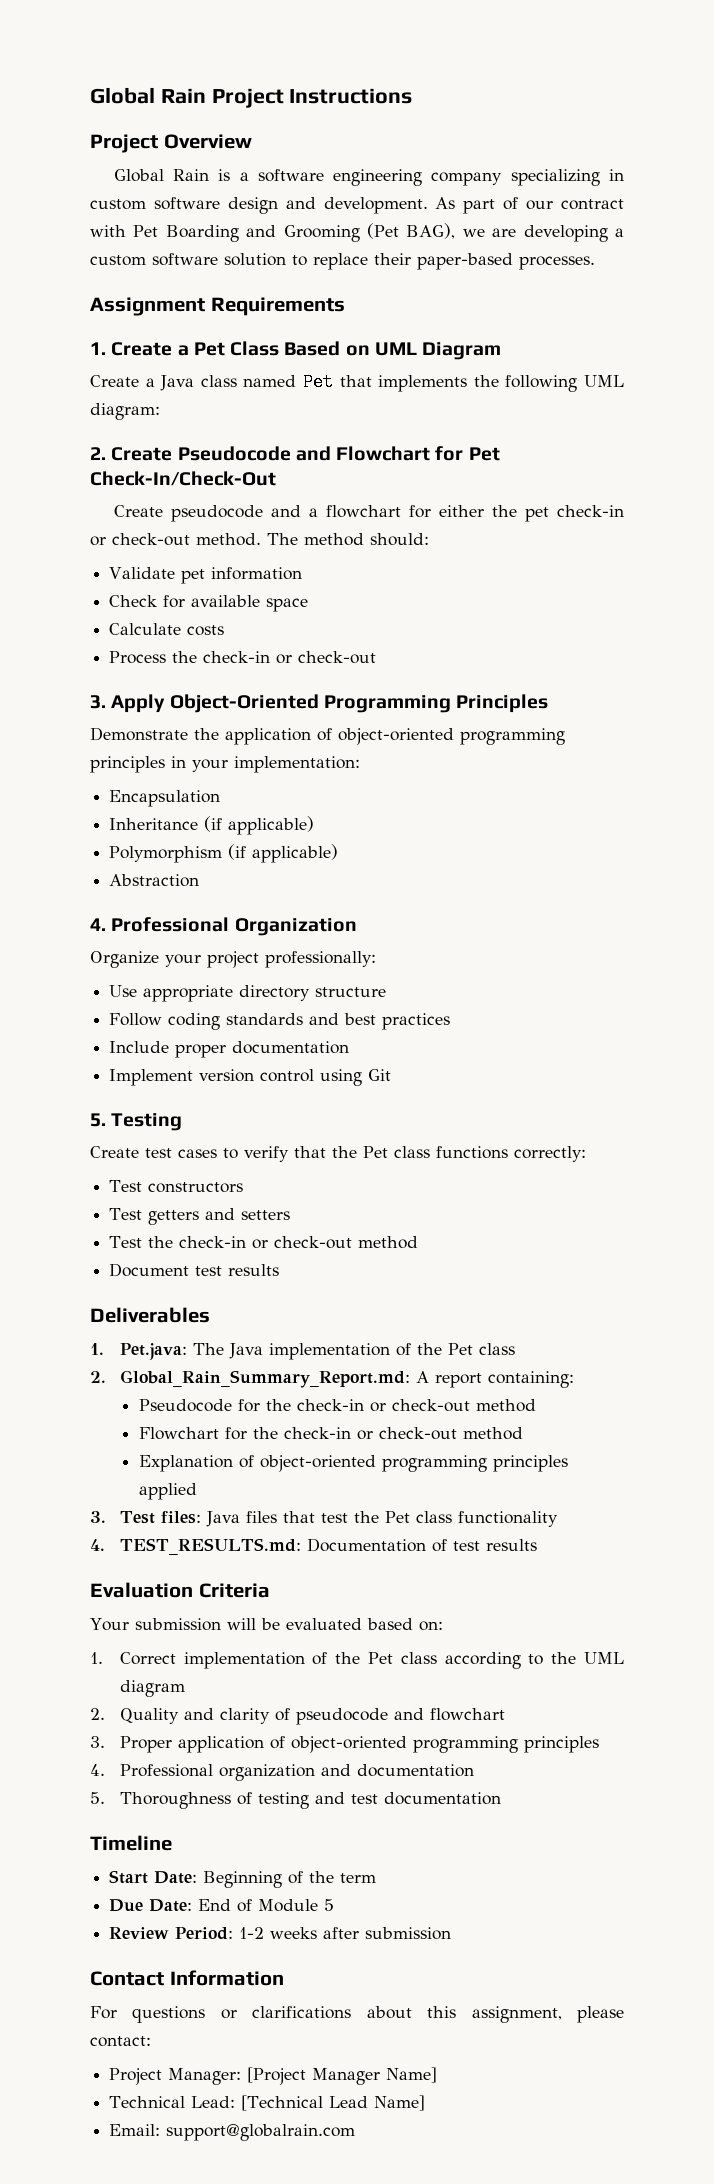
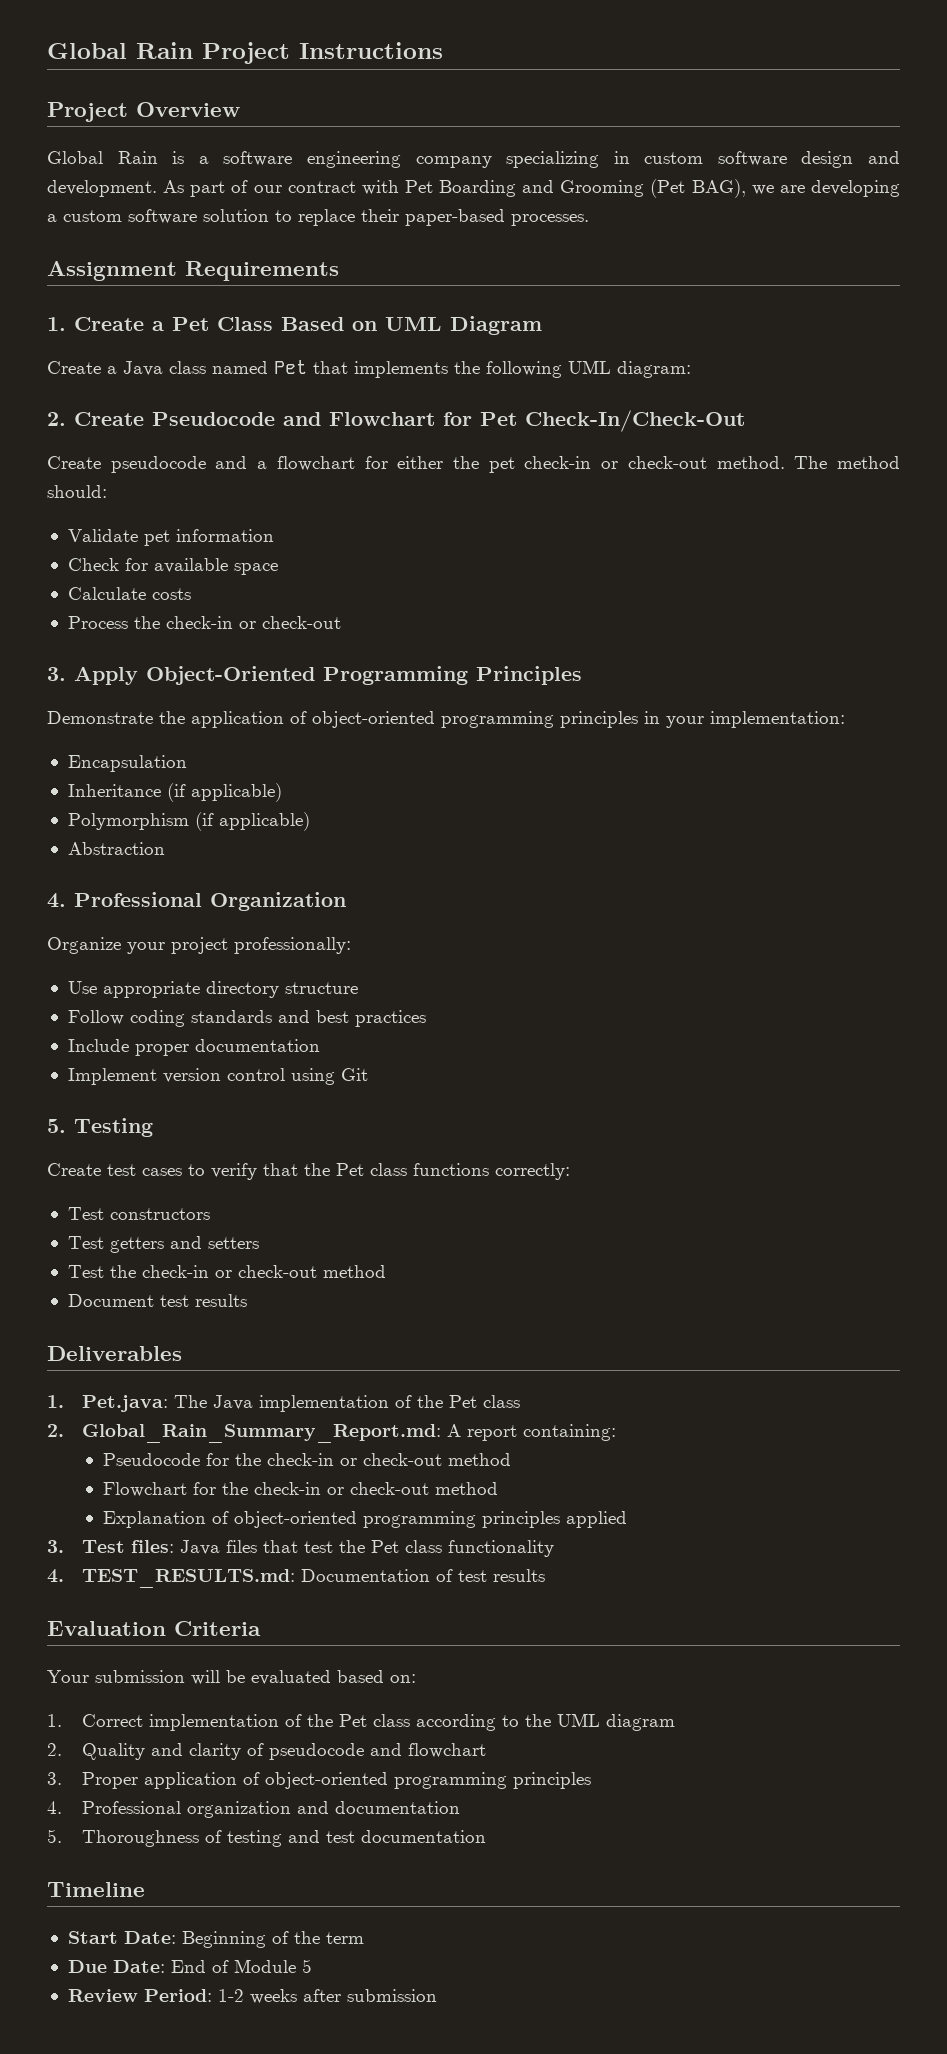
[90,1970,284,1986] [90,2006,624,2023] [90,2036,151,2047] [109,2067,438,2085] [109,2095,426,2111] [109,2124,356,2141] // Contact Information // For questions or clarifications about this assignment, please contact: // Project Manager: [Project Manager Name] // Technical Lead: [Technical Lead Name] // Email: support@globalrain.com -> (437, 1995) none

